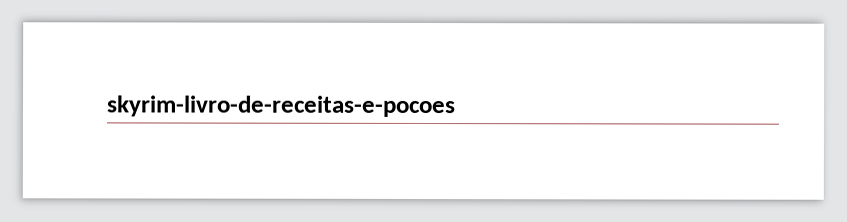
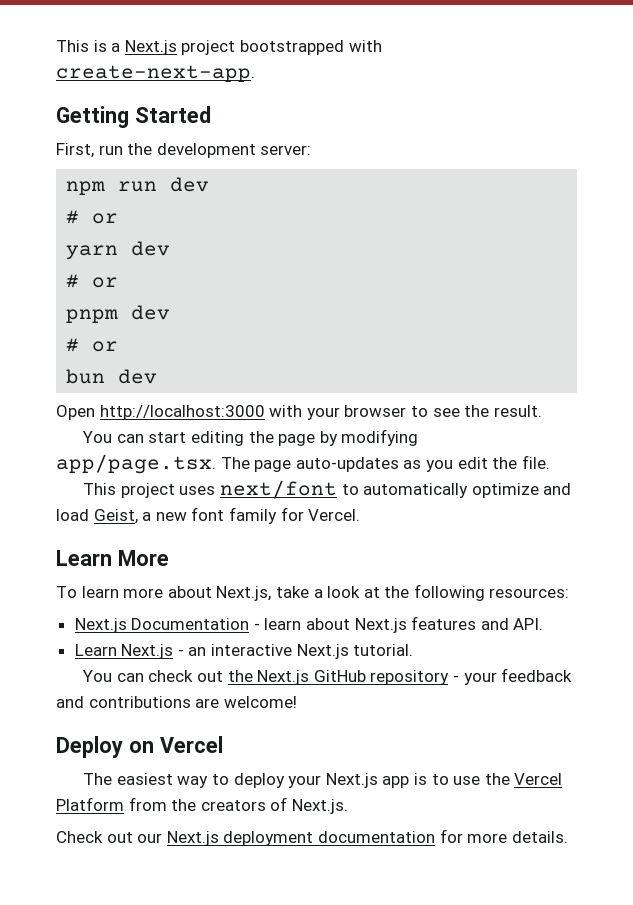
[106,95,456,118] skyrim-livro-de-receitas-e-pocoes -> [56,40,382,55] [56,65,255,82] [56,106,211,128] [56,143,312,158] [66,177,210,195] [66,210,119,224] [66,241,171,260] [66,274,119,288] [66,305,171,323] [66,338,119,352] [66,369,158,384] [56,405,542,420] [82,429,419,446] [56,454,550,474] [83,480,572,499] [56,507,361,524] [56,550,169,566] [56,584,570,601] [74,616,544,633] [74,644,414,659] [82,668,573,685] [56,696,297,708] [56,736,223,758] [83,773,563,788] [56,797,348,814] [56,829,568,846] This is a Next.js project bootstrapped with create-next-app. // Getting Started // First, run the development server: // npm run dev // # or // yarn dev // # or // pnpm dev // # or // bun dev // Open http://localhost:3000 with your browser to see the result. // You can start editing the page by modifying app/page.tsx. The page auto-updates as you edit the file. // This project uses next/font to automatically optimize and load Geist, a new font family for Vercel. // Learn More // To learn more about Next.js, take a look at the following resources: // Next.js Documentation - learn about Next.js features and API. // Learn Next.js - an interactive Next.js tutorial. // You can check out the Next.js GitHub repository - your feedback and contributions are welcome! // Deploy on Vercel // The easiest way to deploy your Next.js app is to use the Vercel Platform from the creators of Next.js. // Check out our Next.js deployment documentation for more details.

